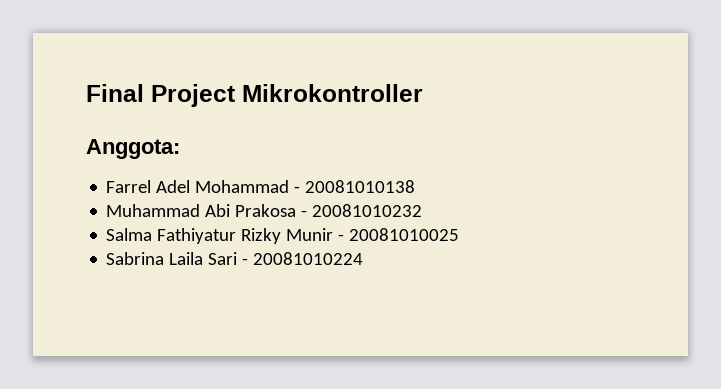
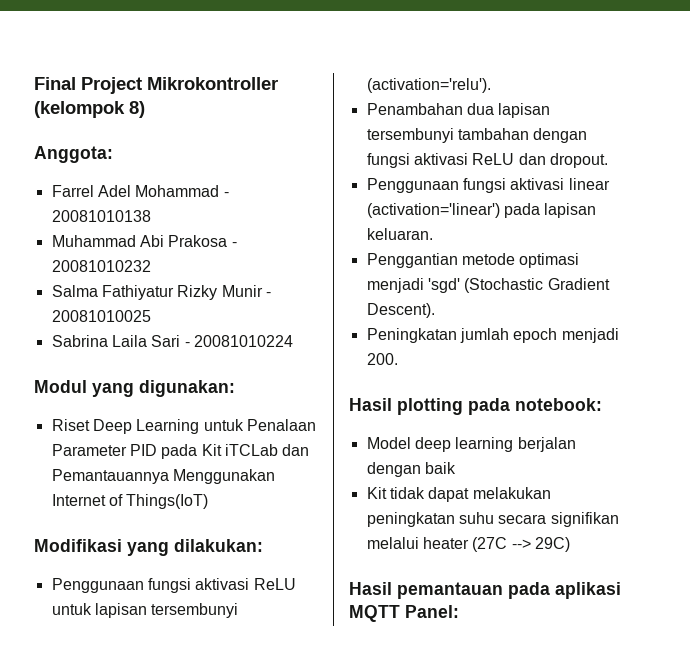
(423, 93) none -> [34,101,145,118] (kelompok 8)
(364, 258) none -> [34,380,235,397] [51,419,316,434] [51,444,310,459] [51,469,275,484] [51,494,209,509] [34,539,263,556] [51,578,296,593] [51,603,239,618] [366,78,491,93] [366,103,551,118] [366,128,588,143] [366,153,608,168] [366,178,610,193] [366,203,597,218] [366,228,433,240] [366,253,580,268] [366,278,610,293] [366,303,435,318] [366,328,619,343] [366,353,398,365] [349,398,602,415] [366,437,576,452] [366,462,456,477] [366,487,551,502] [366,512,619,527] [366,537,570,552] [349,582,621,599] [349,605,459,622] // Modul yang digunakan: // Riset Deep Learning untuk Penalaan Parameter PID pada Kit iTCLab dan Pemantauannya Menggunakan Internet of Things(IoT) // Modifikasi yang dilakukan: // Penggunaan fungsi aktivasi ReLU untuk lapisan tersembunyi (activation='relu'). // Penambahan dua lapisan tersembunyi tambahan dengan fungsi aktivasi ReLU dan dropout. // Penggunaan fungsi aktivasi linear (activation='linear') pada lapisan keluaran. // Penggantian metode optimasi menjadi 'sgd' (Stochastic Gradient Descent). // Peningkatan jumlah epoch menjadi 200. // Hasil plotting pada notebook: // Model deep learning berjalan dengan baik // Kit tidak dapat melakukan peningkatan suhu secara signifikan melalui heater (27C --> 29C) // Hasil pemantauan pada aplikasi MQTT Panel:

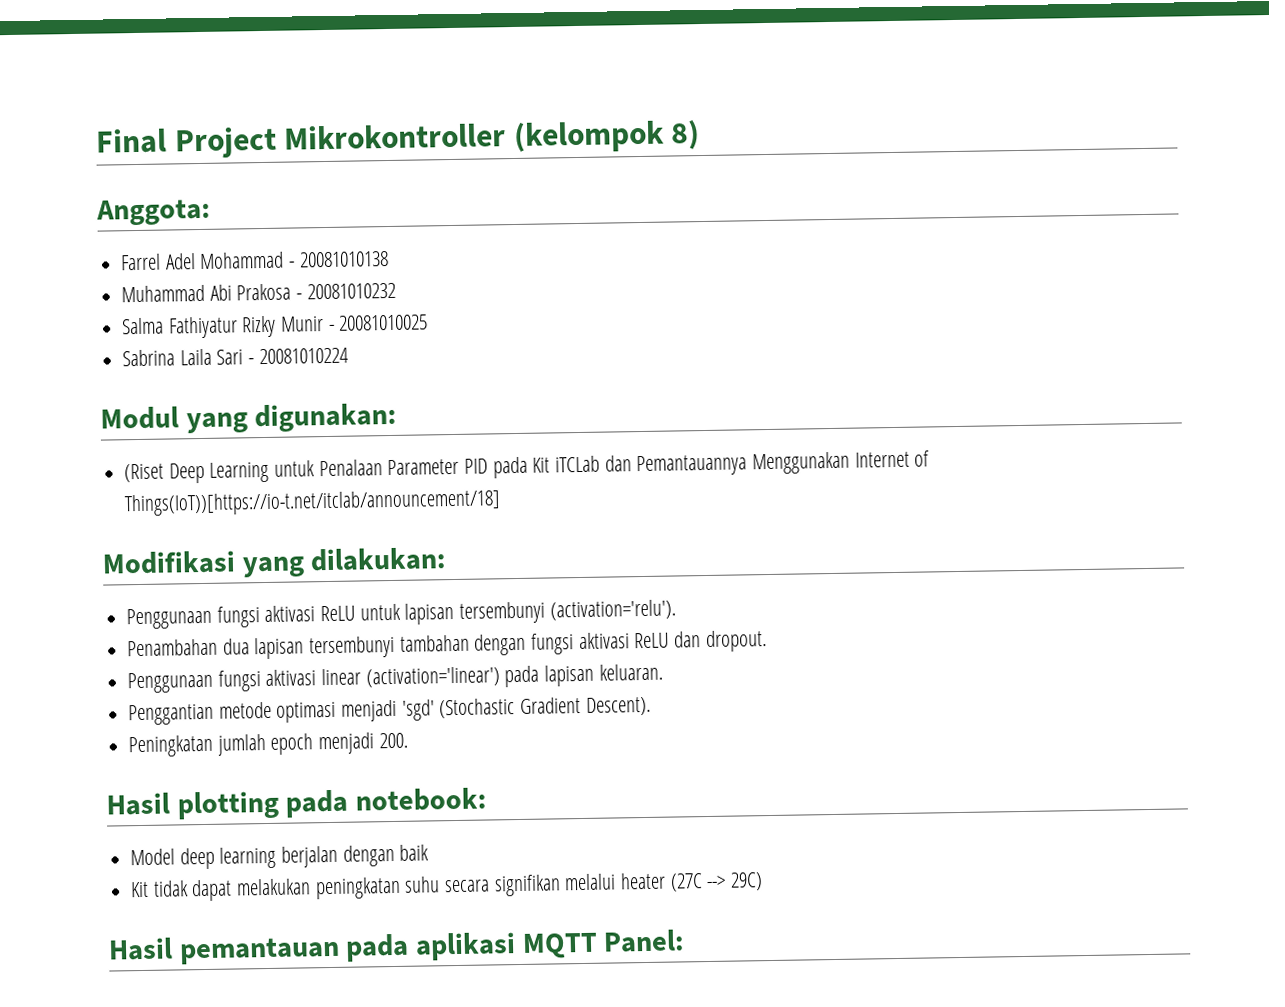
[51,419,90,431] Riset -> [124,463,165,483] (Riset
[126,494,209,509] Things(IoT) -> [124,489,502,517] Things(IoT))[https://io-t.net/itclab/announcement/18]

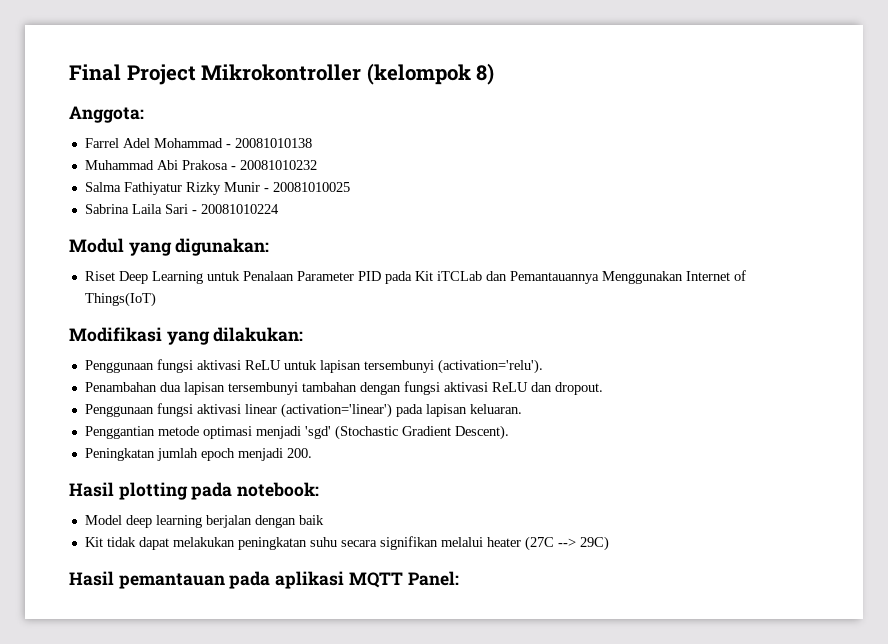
[124,463,165,483] (Riset -> [84,271,115,281] Riset
[124,489,502,517] Things(IoT))[https://io-t.net/itclab/announcement/18] -> [84,292,156,307] Things(IoT)

